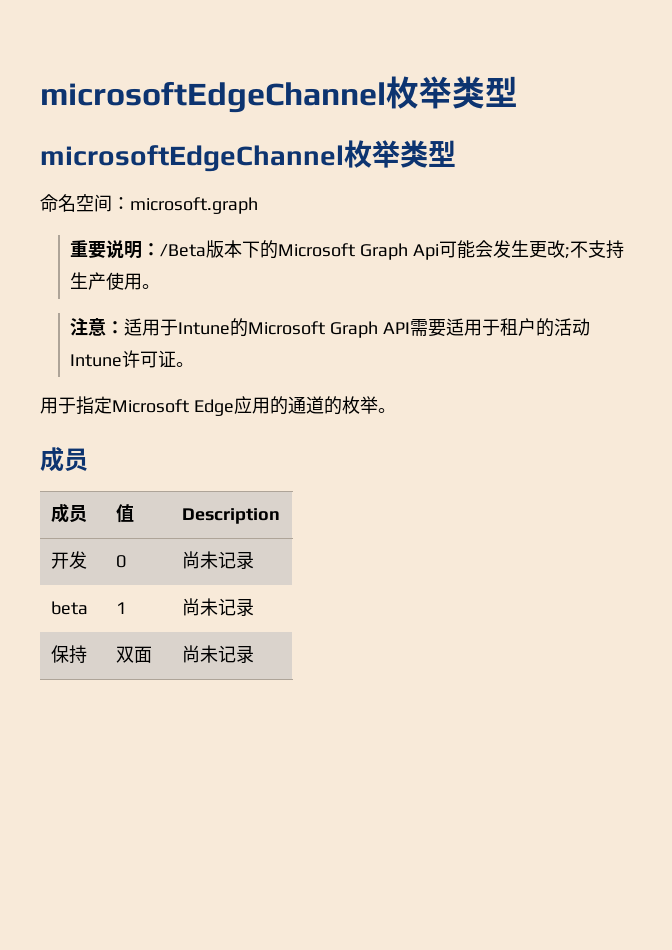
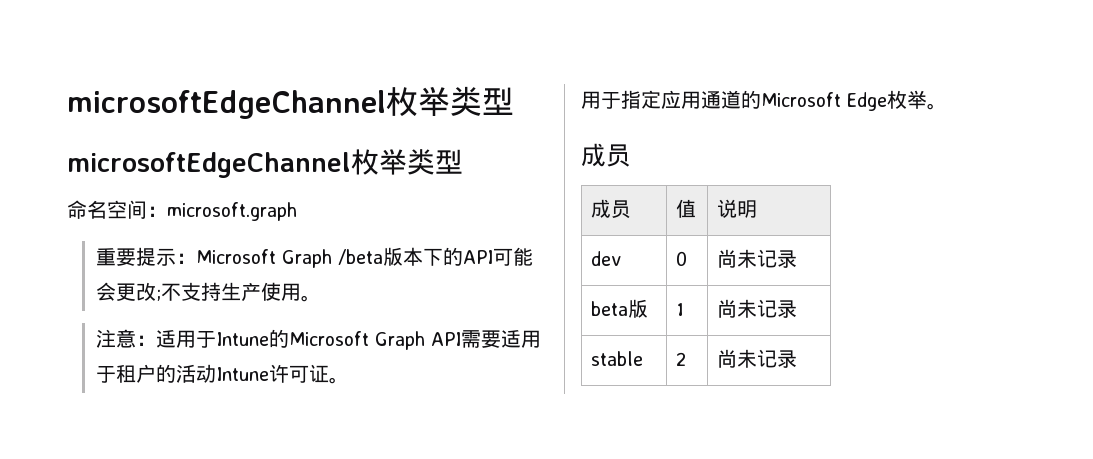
[106,240,529,260] 说明：/Beta版本下的Microsoft Graph Api可能会发生 -> [136,247,534,268] [96,282,117,301] 提示：Microsoft Graph /beta版本下的API可能会
[112,396,342,416] Microsoft Edge应用的通道的 -> [661,90,887,111] 应用通道的Microsoft Edge
[182,508,281,524] [51,551,88,569] Description // 开发 -> [717,199,758,218] [591,251,622,266] 说明 // dev
(89, 608) none -> [628,299,649,318] 版
[51,645,88,664] [116,646,153,663] 保持 | 双面 -> [591,351,644,366] [676,352,687,366] stable | 2

